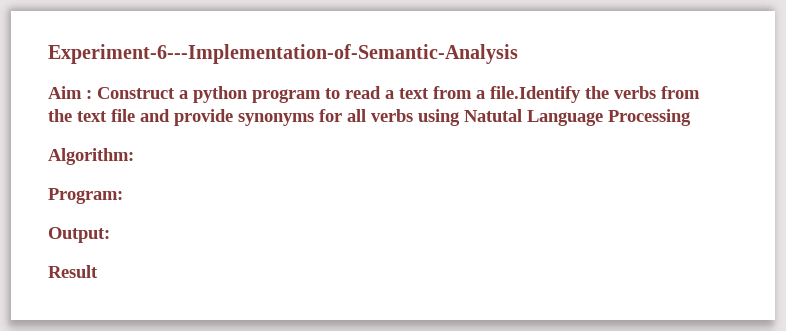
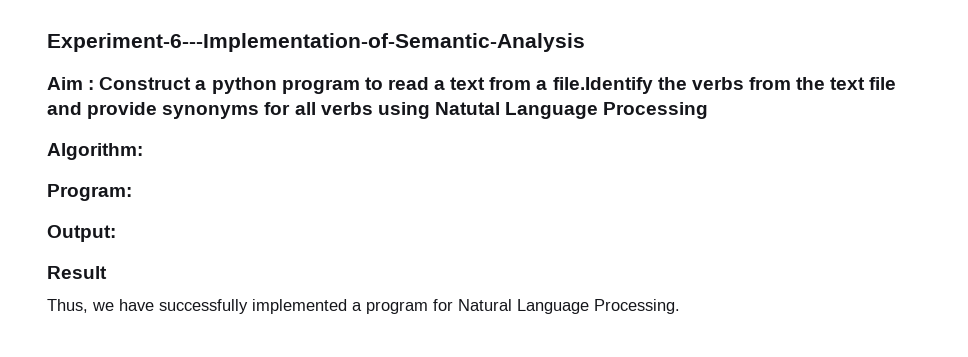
(98, 271) none -> [47,299,680,314] // Thus, we have successfully implemented a program for Natural Language Processing.

